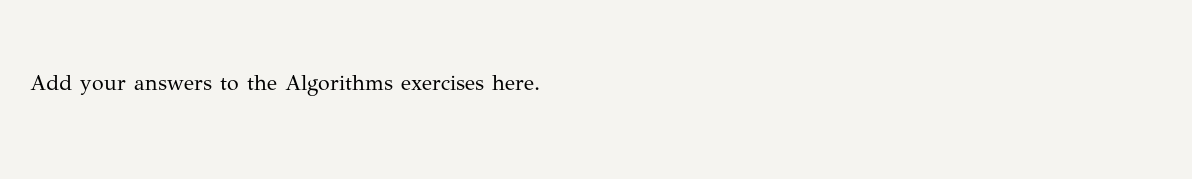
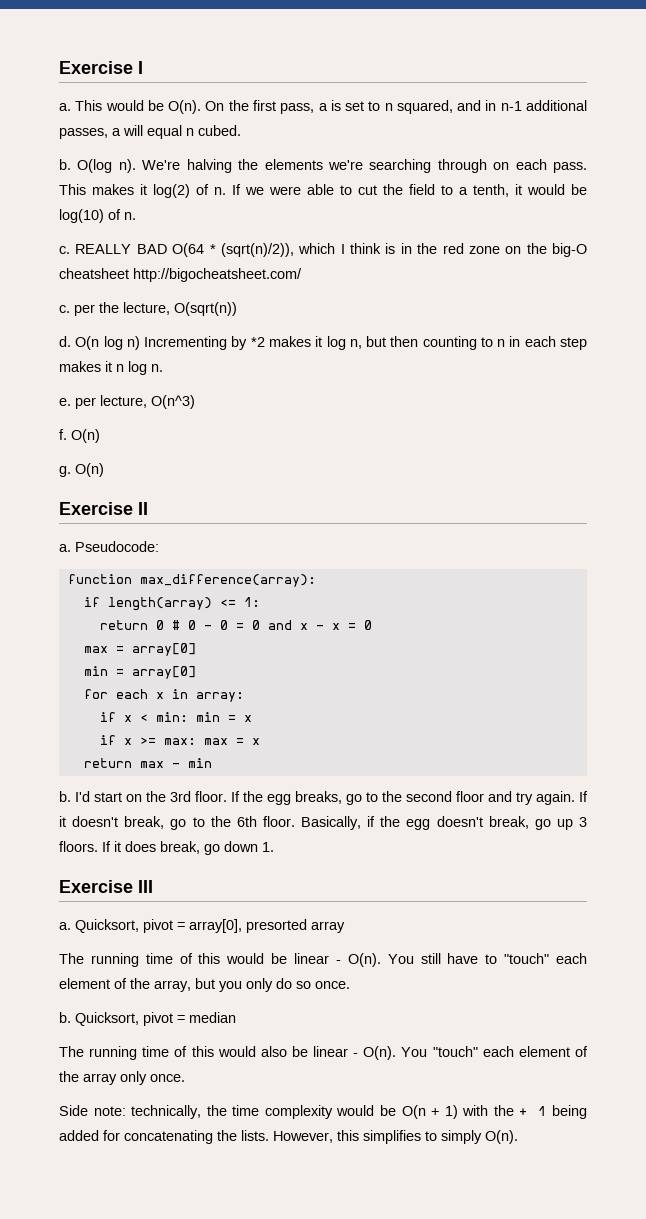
[30,75,540,96] Add your answers to the Algorithms exercises here. -> [59,61,143,74] [59,100,587,114] [59,125,241,139] [59,159,588,173] [59,184,587,198] [59,209,136,223] [59,243,587,257] [59,268,302,282] [59,302,237,316] [59,336,587,350] [59,361,163,375] [59,395,195,409] [59,429,100,443] [59,463,104,477] [59,502,148,515] [59,541,159,552] [67,574,316,587] [83,597,260,611] [99,620,372,630] [83,643,196,656] [83,666,196,679] [83,689,244,702] [99,712,252,722] [99,735,260,745] [83,758,212,768] [59,791,588,805] [59,816,587,830] [59,841,274,855] [59,880,153,893] [59,919,345,933] [59,953,588,967] [59,978,350,992] [59,1012,236,1026] [59,1046,588,1060] [59,1071,185,1085] [59,1105,587,1119] [59,1130,518,1144] Exercise I // a. This would be O(n). On the first pass, a is set to n squared, and in n-1 additional passes, a will equal n cubed. // b. O(log n). We're halving the elements we're searching through on each pass. This makes it log(2) of n. If we were able to cut the field to a tenth, it would be log(10) of n. // c. REALLY BAD O(64 * (sqrt(n)/2)), which I think is in the red zone on the big-O cheatsheet http://bigocheatsheet.com/ // c. per the lecture, O(sqrt(n)) // d. O(n log n) Incrementing by *2 makes it log n, but then counting to n in each step makes it n log n. // e. per lecture, O(n^3) // f. O(n) // g. O(n) // Exercise II // a. Pseudocode: // function max_difference(array): // if length(array) <= 1: // return 0 # 0 - 0 = 0 and x - x = 0 // max = array[0] // min = array[0] // for each x in array: // if x < min: min = x // if x >= max: max = x // return max - min // b. I'd start on the 3rd floor. If the egg breaks, go to the second floor and try again. If it doesn't break, go to the 6th floor. Basically, if the egg doesn't break, go up 3 floors. If it does break, go down 1. // Exercise III // a. Quicksort, pivot = array[0], presorted array // The running time of this would be linear - O(n). You still have to "touch" each element of the array, but you only do so once. // b. Quicksort, pivot = median // The running time of this would also be linear - O(n). You "touch" each element of the array only once. // Side note: technically, the time complexity would be O(n + 1) with the + 1 being added for concatenating the lists. However, this simplifies to simply O(n).

